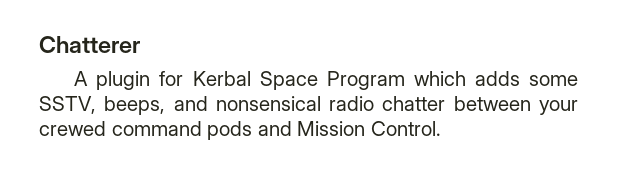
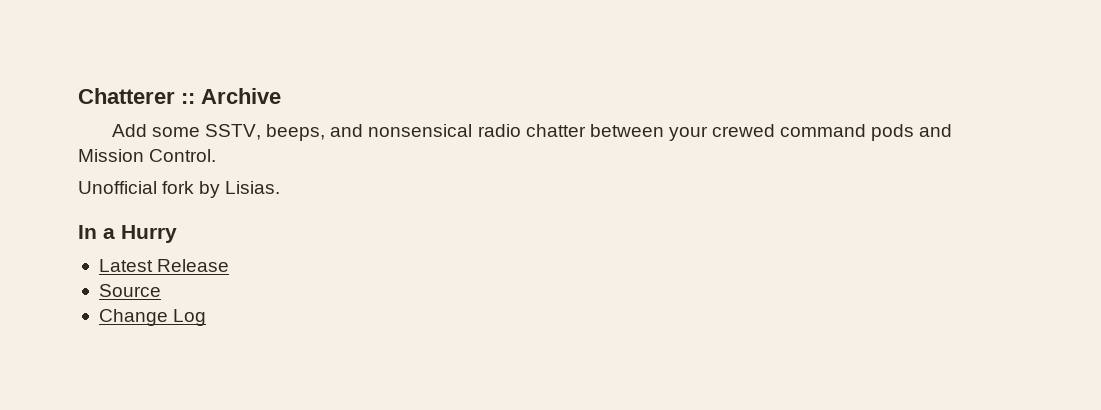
[74,71,520,90] // A plugin for Kerbal Space Program which adds -> [181,88,281,104] [111,124,147,137] :: Archive // Add
(441, 128) none -> [78,181,281,198] [78,225,177,243] [98,259,230,272] [98,284,161,297] [98,309,207,326] // Unofficial fork by Lisias. // In a Hurry // Latest Release // Source // Change Log

